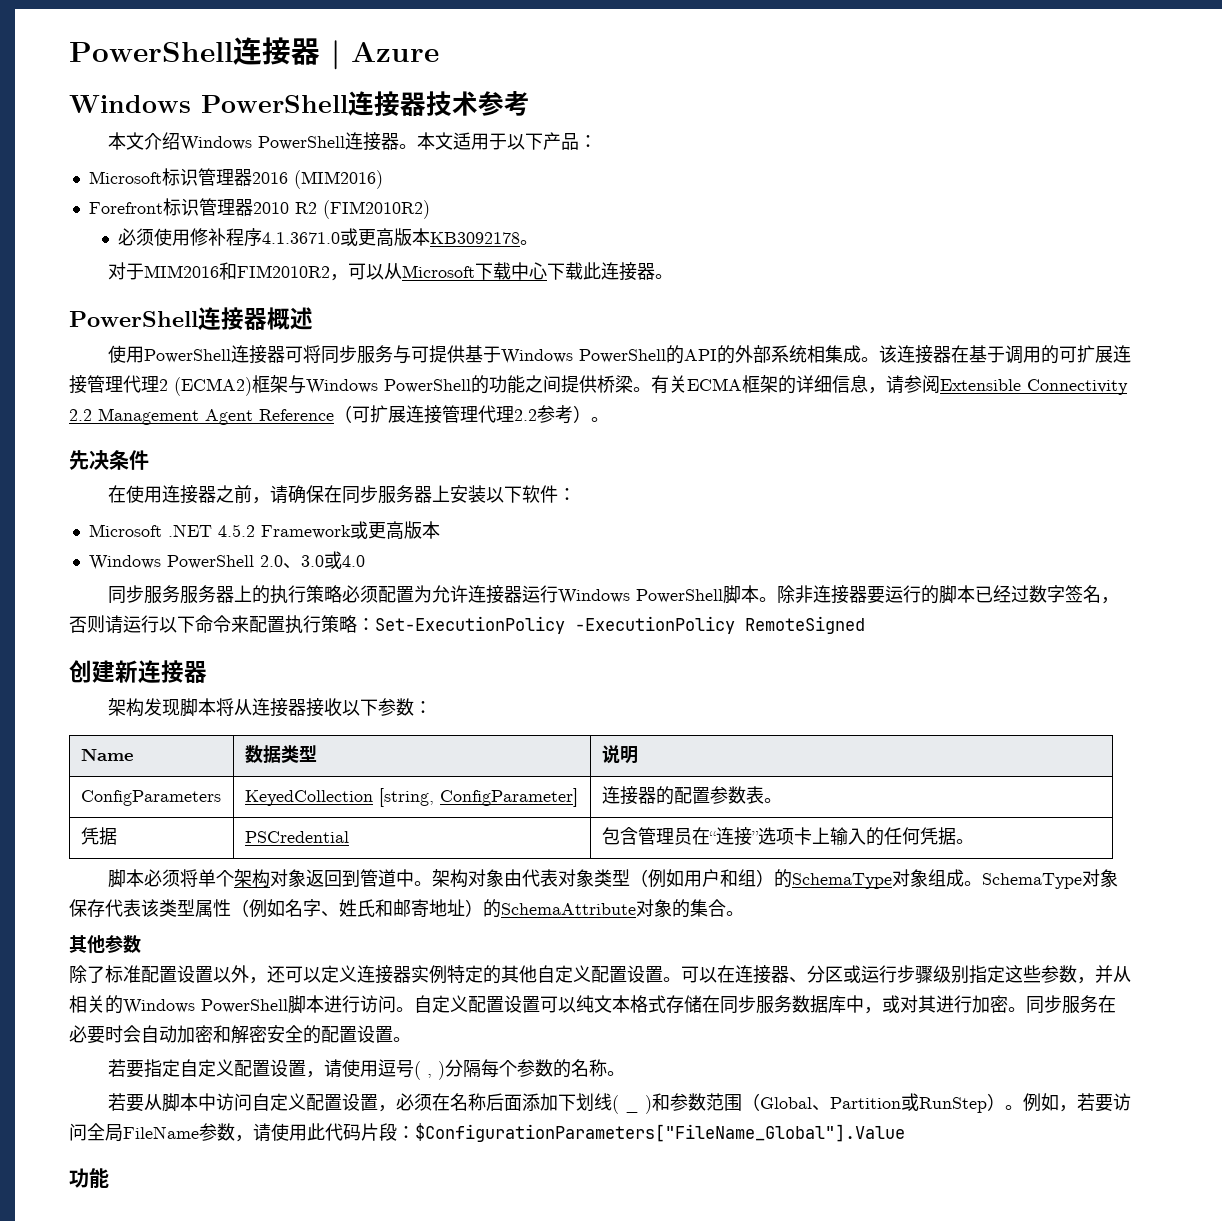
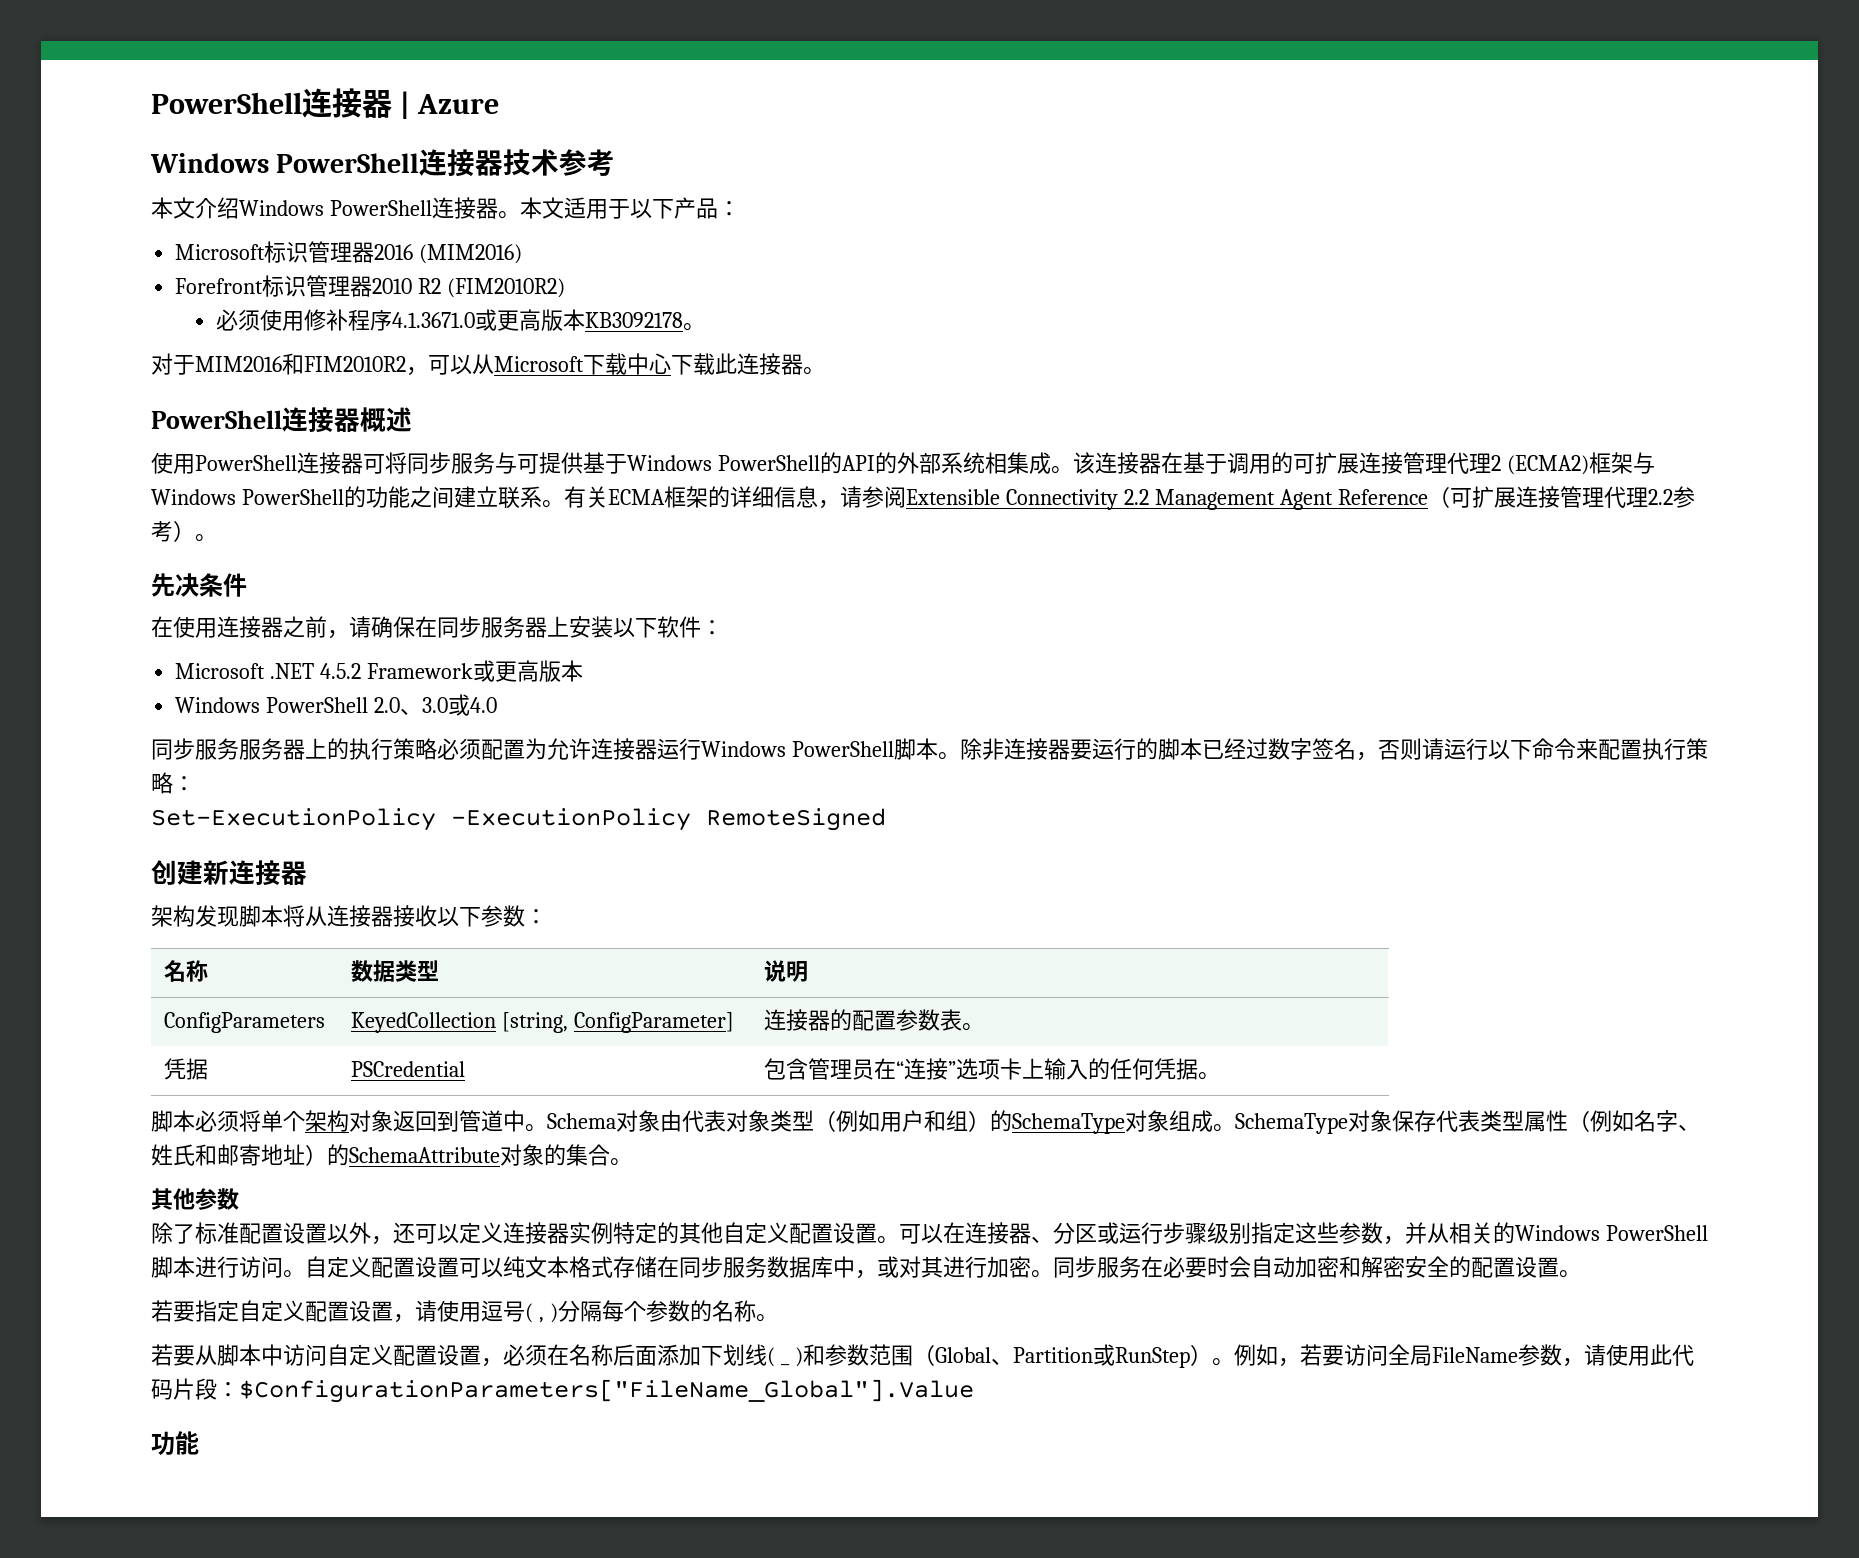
[561,375,633,393] 提供桥梁 -> [453,486,542,509] 建立联系
(375, 624) none -> (195, 783) //
[80,748,133,761] Name -> [163,960,208,982] 名称
[431,869,468,888] 架构 -> [547,1113,616,1129] Schema
[141,899,159,917] 该 -> (1480, 1121) none

